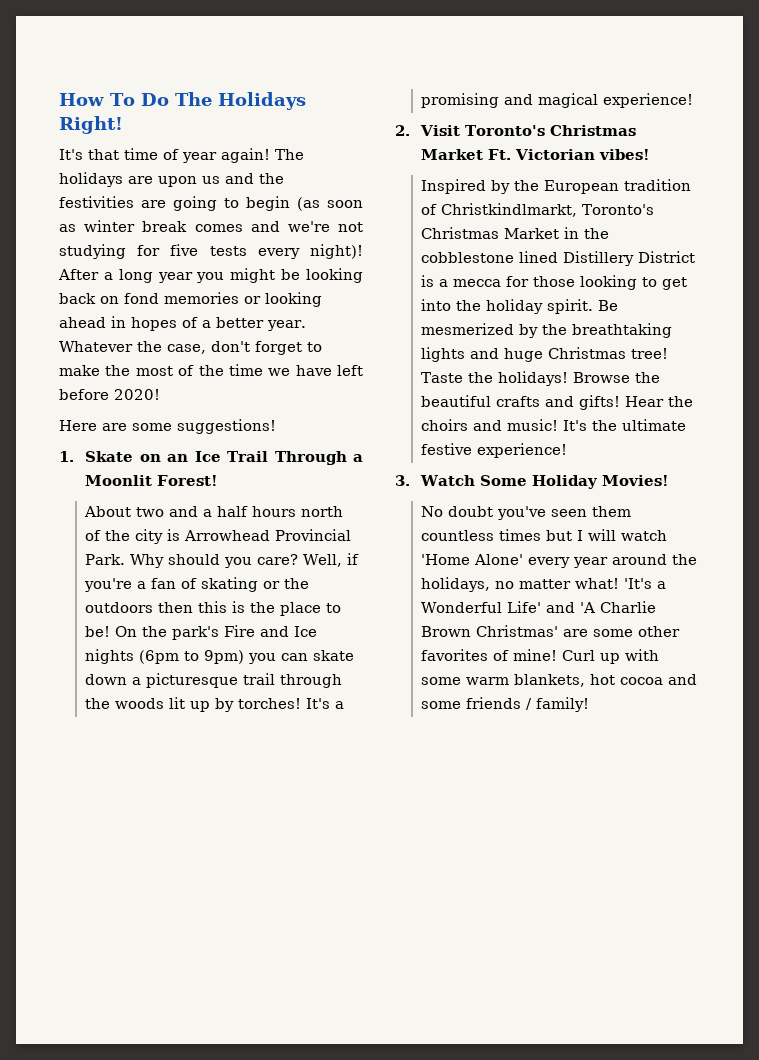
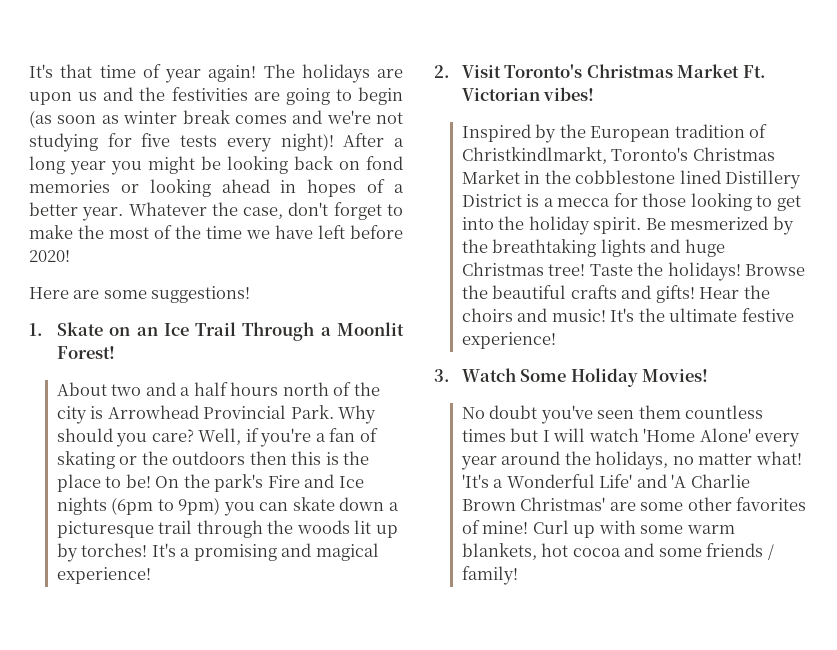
[59,92,306,110] [59,116,123,134] How To Do The Holidays Right! // -> (29, 71) none

